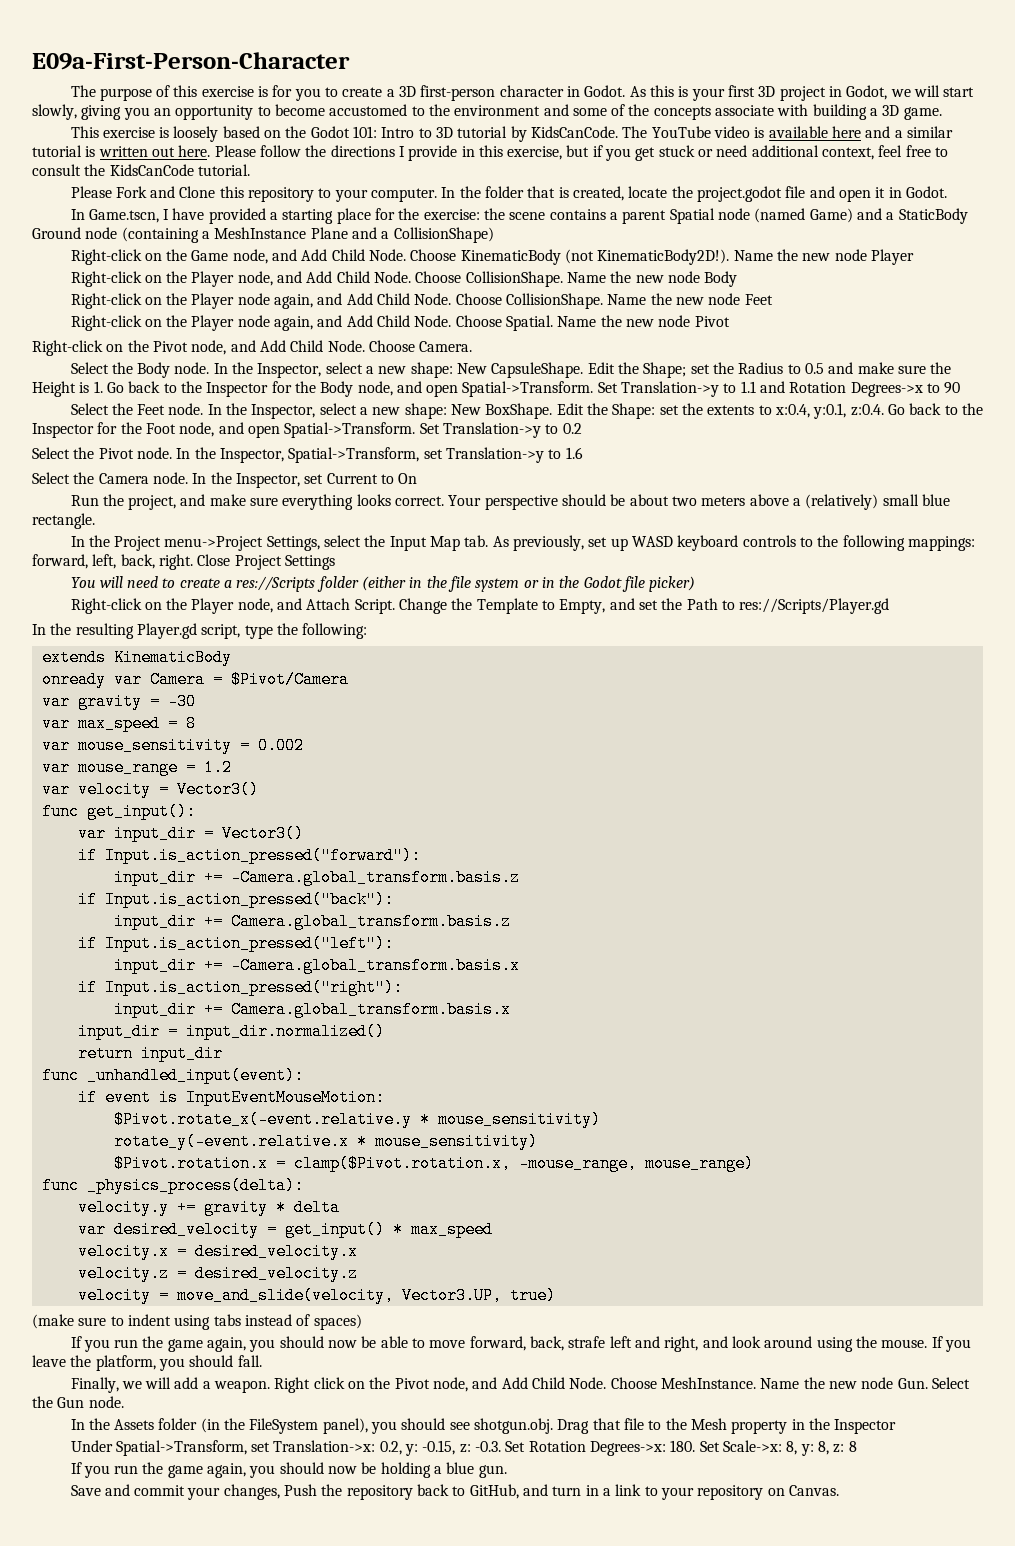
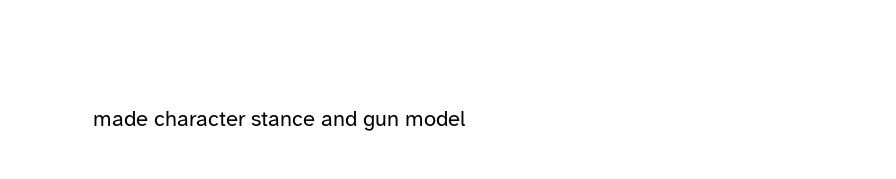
[32,52,350,70] [70,85,975,101] [32,104,942,120] [70,126,953,142] [32,145,949,161] [32,164,250,176] [70,186,947,202] [70,208,968,224] [32,227,494,243] [70,249,914,265] [70,271,738,287] [70,293,773,309] [70,315,730,331] [32,340,473,356] [70,362,952,378] [32,381,961,397] [70,403,983,419] [32,422,582,438] [32,447,583,463] [32,472,418,488] [70,494,950,510] [32,513,95,529] [70,535,975,551] [32,554,335,570] [70,576,696,592] [70,598,890,614] [32,623,368,639] [41,649,232,666] [41,671,349,688] [41,693,196,710] [41,715,196,732] [41,737,304,754] [41,759,232,776] [41,781,259,798] [41,803,196,820] [77,825,304,842] [77,847,421,864] [113,869,520,886] [77,891,394,908] [113,913,511,930] [77,935,394,952] [113,957,520,974] [77,979,403,996] [113,1001,511,1018] [77,1023,385,1040] [77,1045,223,1062] [41,1067,304,1084] [77,1089,385,1106] [113,1111,601,1128] [113,1133,538,1150] [113,1155,754,1172] [41,1177,304,1194] [77,1199,340,1216] [77,1221,493,1238] [77,1243,358,1260] [77,1265,358,1282] [77,1287,556,1304] [32,1314,362,1330] [70,1336,971,1352] [32,1355,262,1371] [70,1377,970,1393] [32,1396,124,1408] [70,1418,897,1434] [70,1440,857,1456] [70,1462,507,1478] [70,1484,839,1500] E09a-First-Person-Character // The purpose of this exercise is for you to create a 3D first-person character in Godot. As this is your first 3D project in Godot, we will start slowly, giving you an opportunity to become accustomed to the environment and some of the concepts associate with building a 3D game. // This exercise is loosely based on the Godot 101: Intro to 3D tutorial by KidsCanCode. The YouTube video is available here and a similar tutorial is written out here. Please follow the directions I provide in this exercise, but if you get stuck or need additional context, feel free to consult the KidsCanCode tutorial. // Please Fork and Clone this repository to your computer. In the folder that is created, locate the project.godot file and open it in Godot. // In Game.tscn, I have provided a starting place for the exercise: the scene contains a parent Spatial node (named Game) and a StaticBody Ground node (containing a MeshInstance Plane and a CollisionShape) // Right-click on the Game node, and Add Child Node. Choose KinematicBody (not KinematicBody2D!). Name the new node Player // Right-click on the Player node, and Add Child Node. Choose CollisionShape. Name the new node Body // Right-click on the Player node again, and Add Child Node. Choose CollisionShape. Name the new node Feet // Right-click on the Player node again, and Add Child Node. Choose Spatial. Name the new node Pivot // Right-click on the Pivot node, and Add Child Node. Choose Camera. // Select the Body node. In the Inspector, select a new shape: New CapsuleShape. Edit the Shape; set the Radius to 0.5 and make sure the Height is 1. Go back to the Inspector for the Body node, and open Spatial->Transform. Set Translation->y to 1.1 and Rotation Degrees->x to 90 // Select the Feet node. In the Inspector, select a new shape: New BoxShape. Edit the Shape: set the extents to x:0.4, y:0.1, z:0.4. Go back to the Inspector for the Foot node, and open Spatial->Transform. Set Translation->y to 0.2 // Select the Pivot node. In the Inspector, Spatial->Transform, set Translation->y to 1.6 // Select the Camera node. In the Inspector, set Current to On // Run the project, and make sure everything looks correct. Your perspective should be about two meters above a (relatively) small blue rectangle. // In the Project menu->Project Settings, select the Input Map tab. As previously, set up WASD keyboard controls to the following mappings: forward, left, back, right. Close Project Settings // You will need to create a res://Scripts folder (either in the file system or in the Godot file picker) // Right-click on the Player node, and Attach Script. Change the Template to Empty, and set the Path to res://Scripts/Player.gd // In the resulting Player.gd script, type the following: // extends KinematicBody // onready var Camera = $Pivot/Camera // var gravity = -30 // var max_speed = 8 // var mouse_sensitivity = 0.002 // var mouse_range = 1.2 // var velocity = Vector3() // func get_input(): // var input_dir = Vector3() // if Input.is_action_pressed("forward"): // input_dir += -Camera.global_transform.basis.z // if Input.is_action_pressed("back"): // input_dir += Camera.global_transform.basis.z // if Input.is_action_pressed("left"): // input_dir += -Camera.global_transform.basis.x // if Input.is_action_pressed("right"): // input_dir += Camera.global_transform.basis.x // input_dir = input_dir.normalized() // return input_dir // func _unhandled_input(event): // if event is InputEventMouseMotion: // $Pivot.rotate_x(-event.relative.y * mouse_sensitivity) // rotate_y(-event.relative.x * mouse_sensitivity) // $Pivot.rotation.x = clamp($Pivot.rotation.x, -mouse_range, mouse_range) // func _physics_process(delta): // velocity.y += gravity * delta // var desired_velocity = get_input() * max_speed // velocity.x = desired_velocity.x // velocity.z = desired_velocity.z // velocity = move_and_slide(velocity, Vector3.UP, true) // (make sure to indent using tabs instead of spaces) // If you run the game again, you should now be able to move forward, back, strafe left and right, and look around using the mouse. If you leave the platform, you should fall. // Finally, we will add a weapon. Right click on the Pivot node, and Add Child Node. Choose MeshInstance. Name the new node Gun. Select the Gun node. // In the Assets folder (in the FileSystem panel), you should see shotgun.obj. Drag that file to the Mesh property in the Inspector // Under Spatial->Transform, set Translation->x: 0.2, y: -0.15, z: -0.3. Set Rotation Degrees->x: 180. Set Scale->x: 8, y: 8, z: 8 // If you run the game again, you should now be holding a blue gun. // Save and commit your changes, Push the repository back to GitHub, and turn in a link to your repository on Canvas. -> [93,111,465,131] made character stance and gun model

